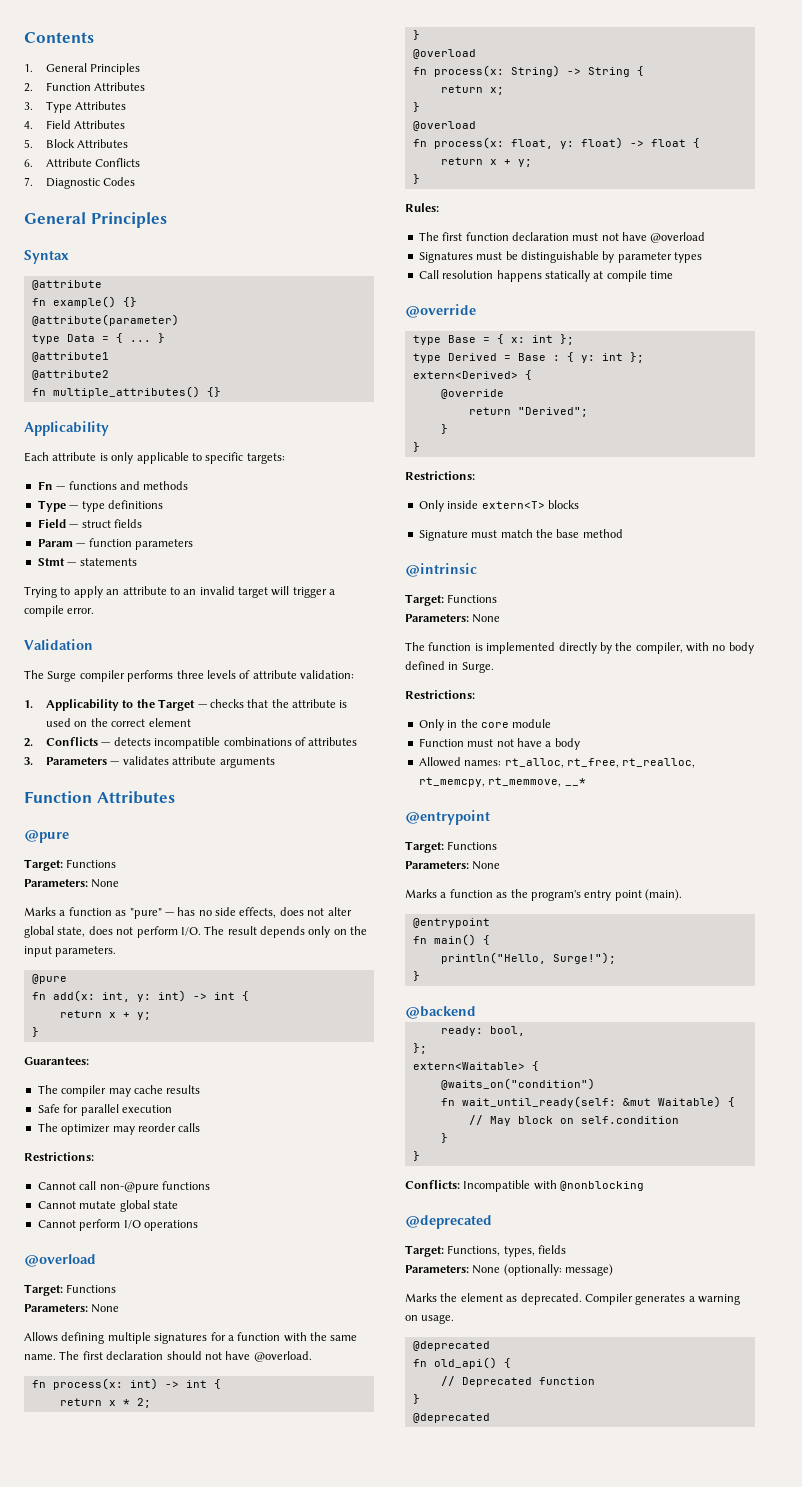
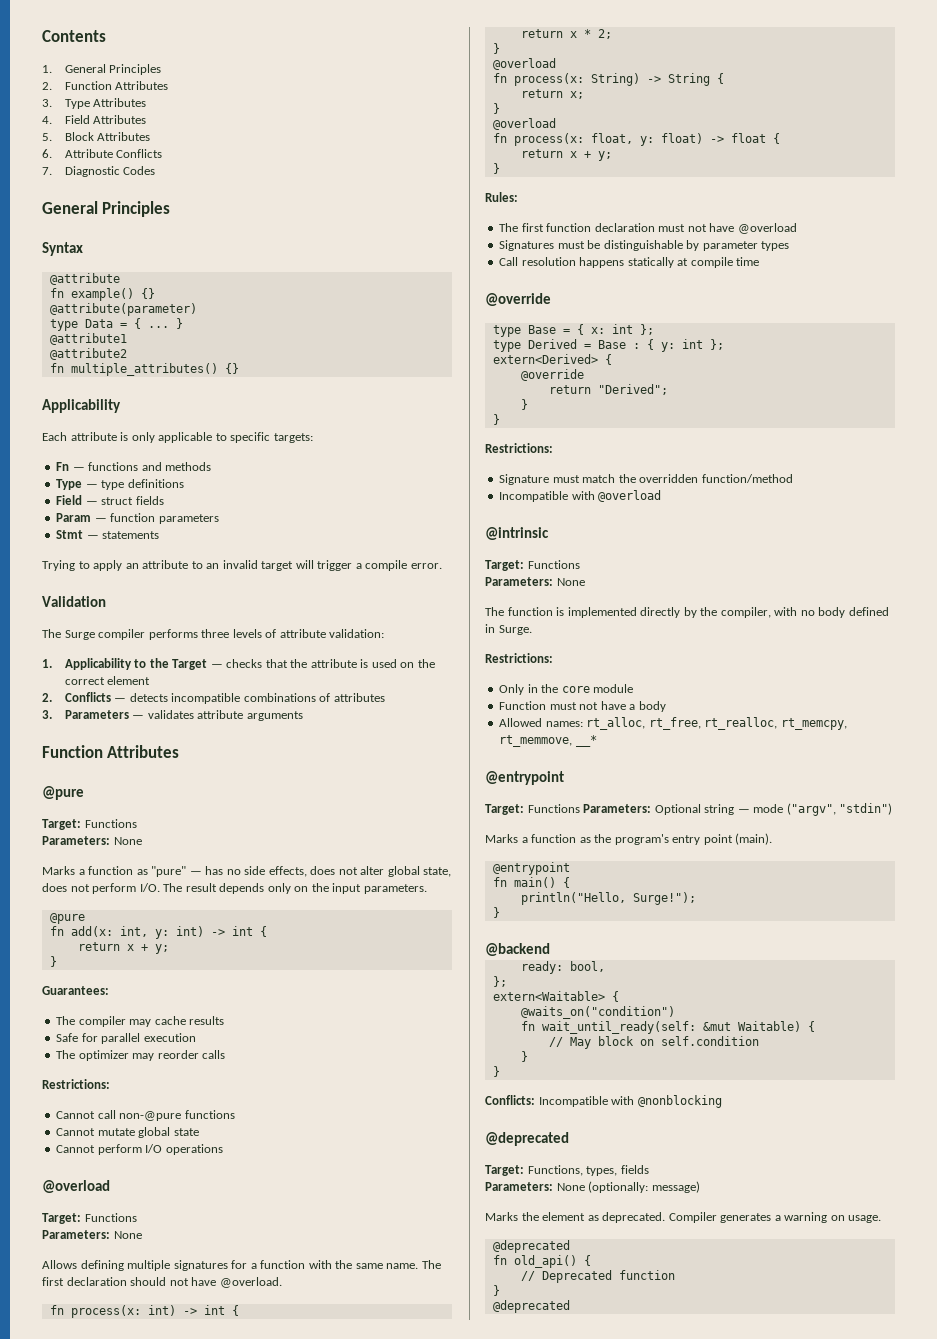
[418,500,579,512] // Only inside extern<T> blocks -> (553, 448) none
[556,529,623,538] base method -> [639,474,793,483] [499,490,662,502] overridden function/method // Incompatible with @overload
[405,861,501,870] // Parameters: None -> [583,803,893,816] Parameters: Optional string — mode ("argv", "stdin")

